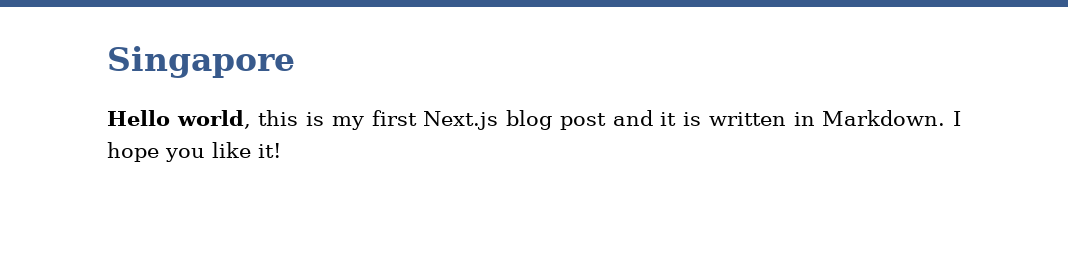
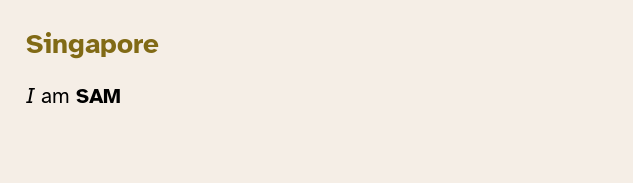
[107,110,962,130] [107,142,281,162] Hello world, this is my first Next.js blog post and it is written in Markdown. I hope you like it! -> [26,88,121,103] I am SAM

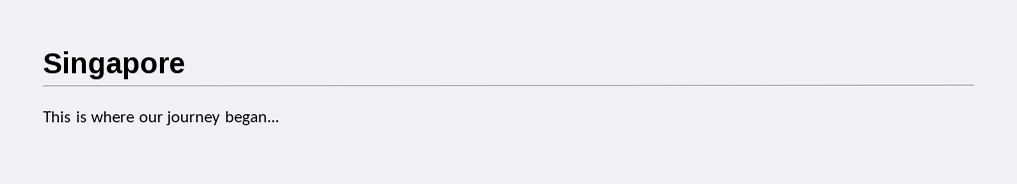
[26,88,121,103] I am SAM -> [43,111,280,126] This is where our journey began...

